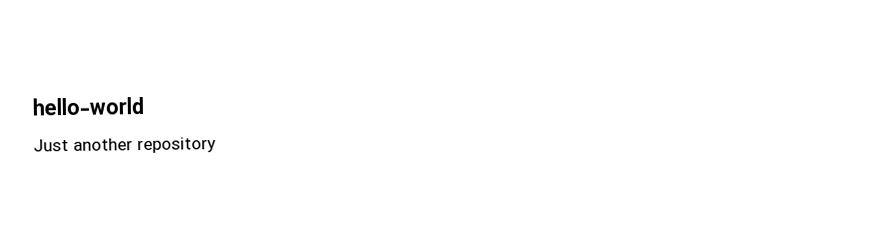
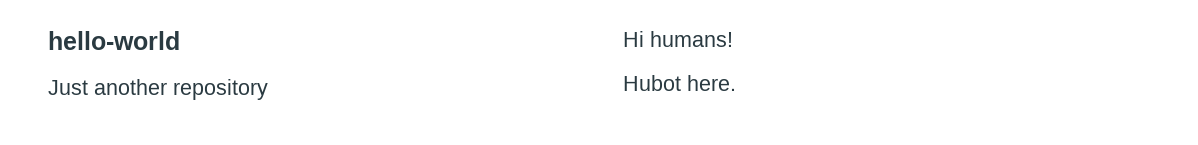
(216, 145) none -> [623,31,733,47] [623,75,736,91] // Hi humans! // Hubot here.

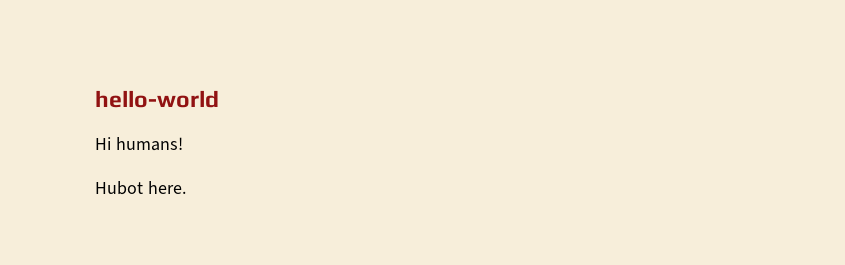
[48,79,268,100] // Just another repository -> (219, 99) none

